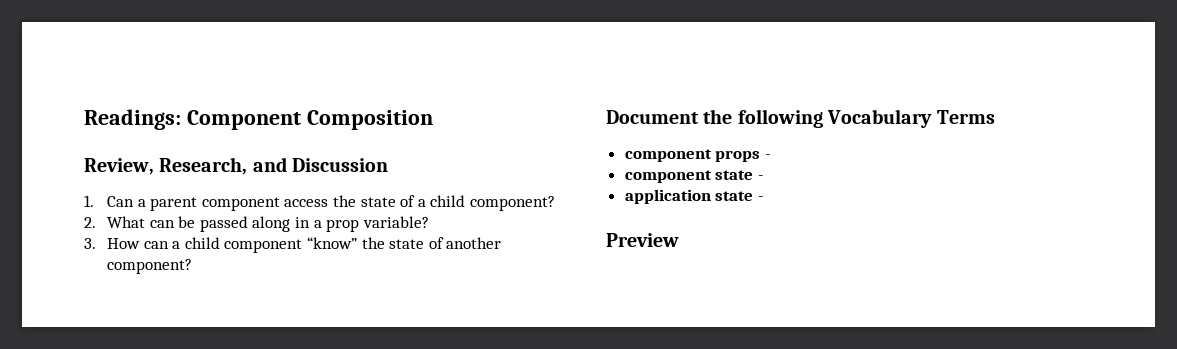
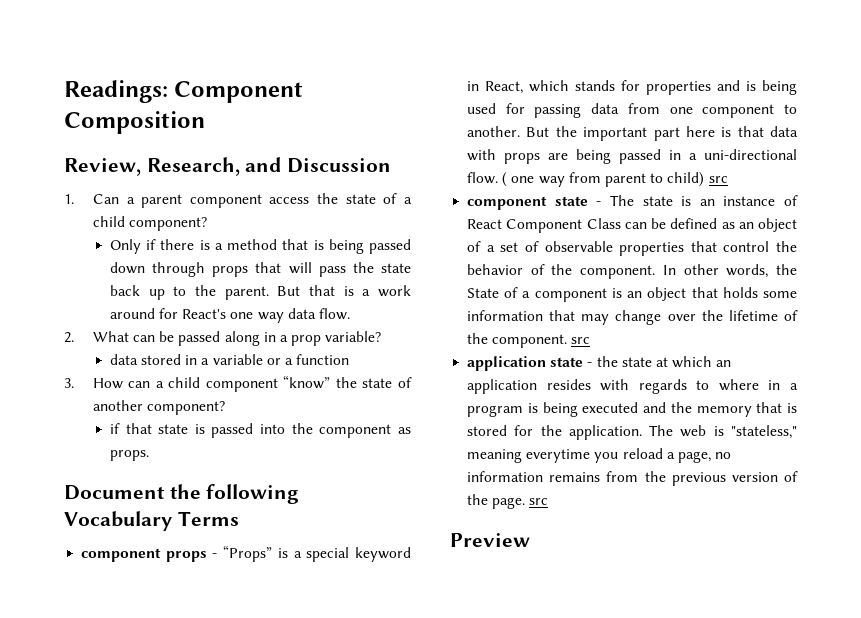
(555, 203) none -> [109,239,411,254] [109,262,411,277] [109,285,411,300] [109,308,351,323] // Only if there is a method that is being passed down through props that will pass the state back up to the parent. But that is a work around for React's one way data flow.
(429, 222) none -> [109,354,350,365] // data stored in a variable or a function
(192, 266) none -> [109,423,411,438] [109,450,149,461] // if that state is passed into the component as props.
[624,170,764,183] [624,189,764,204] // component state - // application state - -> [223,545,411,562] [467,80,797,95] [467,103,797,118] [467,126,798,141] [467,149,797,164] [467,172,728,187] [467,195,798,210] [467,218,797,233] [467,241,797,256] [467,264,797,279] [467,287,797,302] [467,310,798,325] [467,333,591,348] [467,356,732,371] [467,379,798,394] [467,402,797,417] [467,425,797,440] [467,448,732,463] [467,471,798,486] [467,494,549,509] “Props” is a special keyword in React, which stands for properties and is being used for passing data from one component to another. But the important part here is that data with props are being passed in a uni-directional flow. ( one way from parent to child) src // component state - The state is an instance of React Component Class can be defined as an object of a set of observable properties that control the behavior of the component. In other words, the State of a component is an object that holds some information that may change over the lifetime of the component. src // application state - the state at which an application resides with regards to where in a program is being executed and the memory that is stored for the application. The web is "stateless," meaning everytime you reload a page, no information remains from the previous version of the page. src

